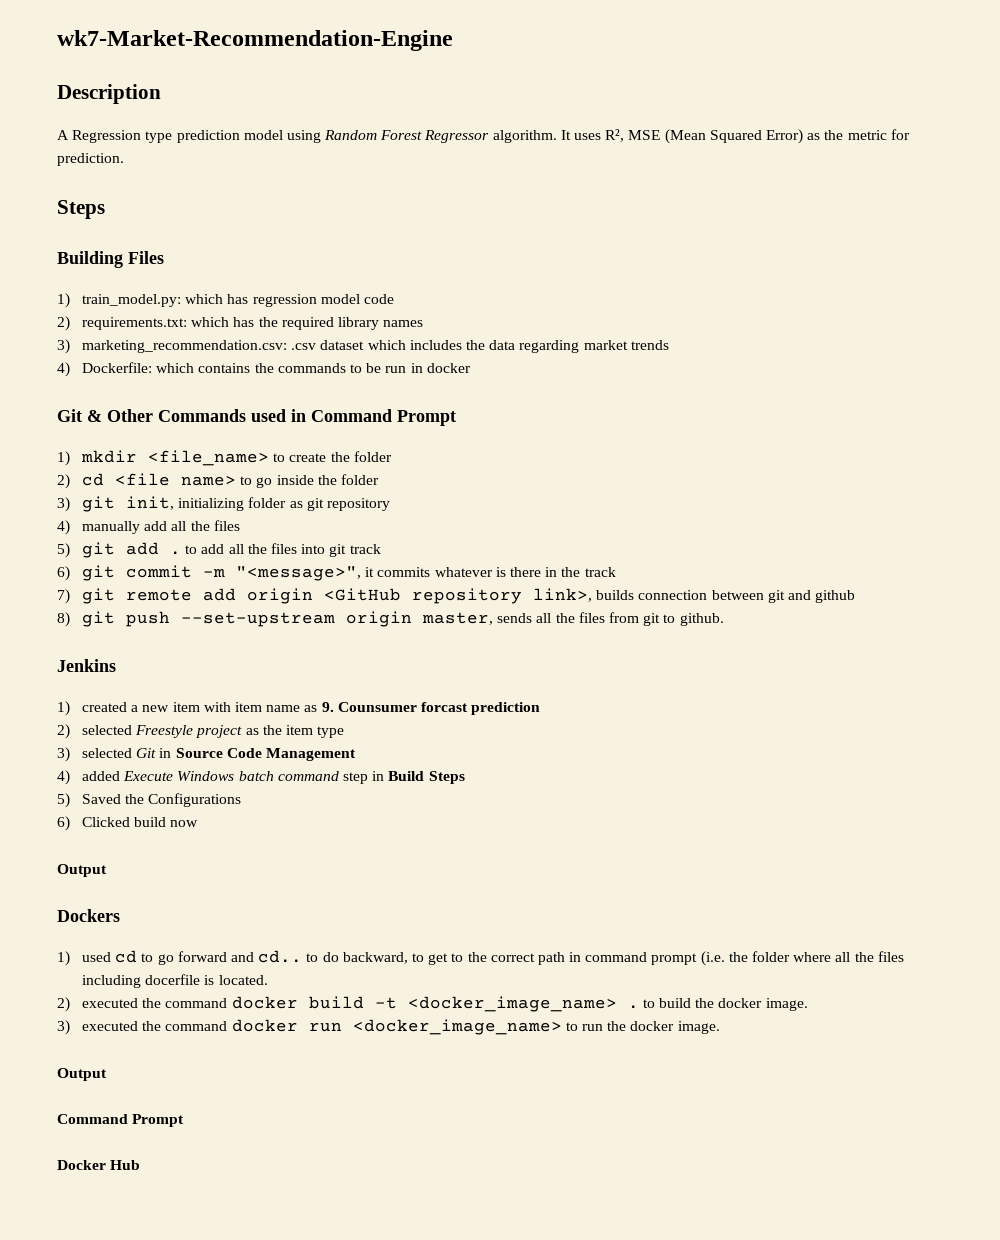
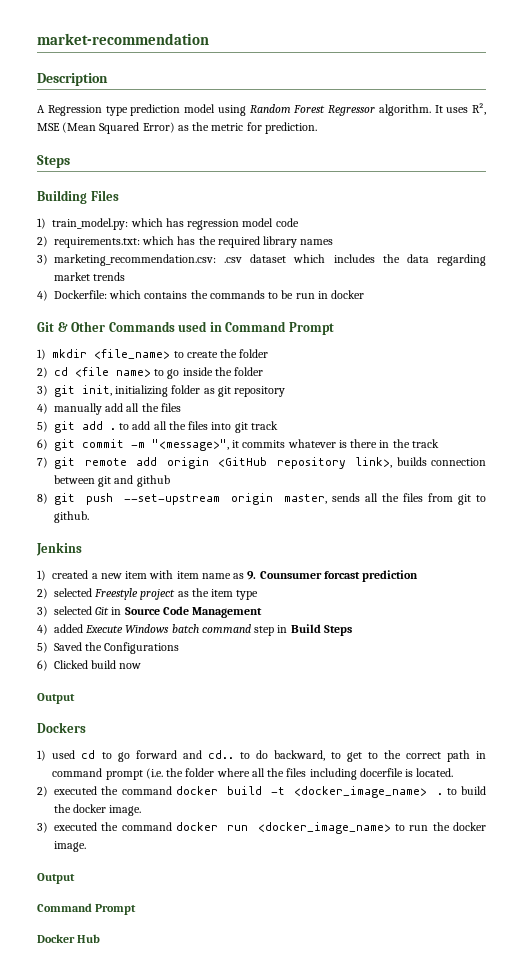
[57,30,453,51] wk7-Market-Recommendation-Engine -> [37,33,209,45] market-recommendation

